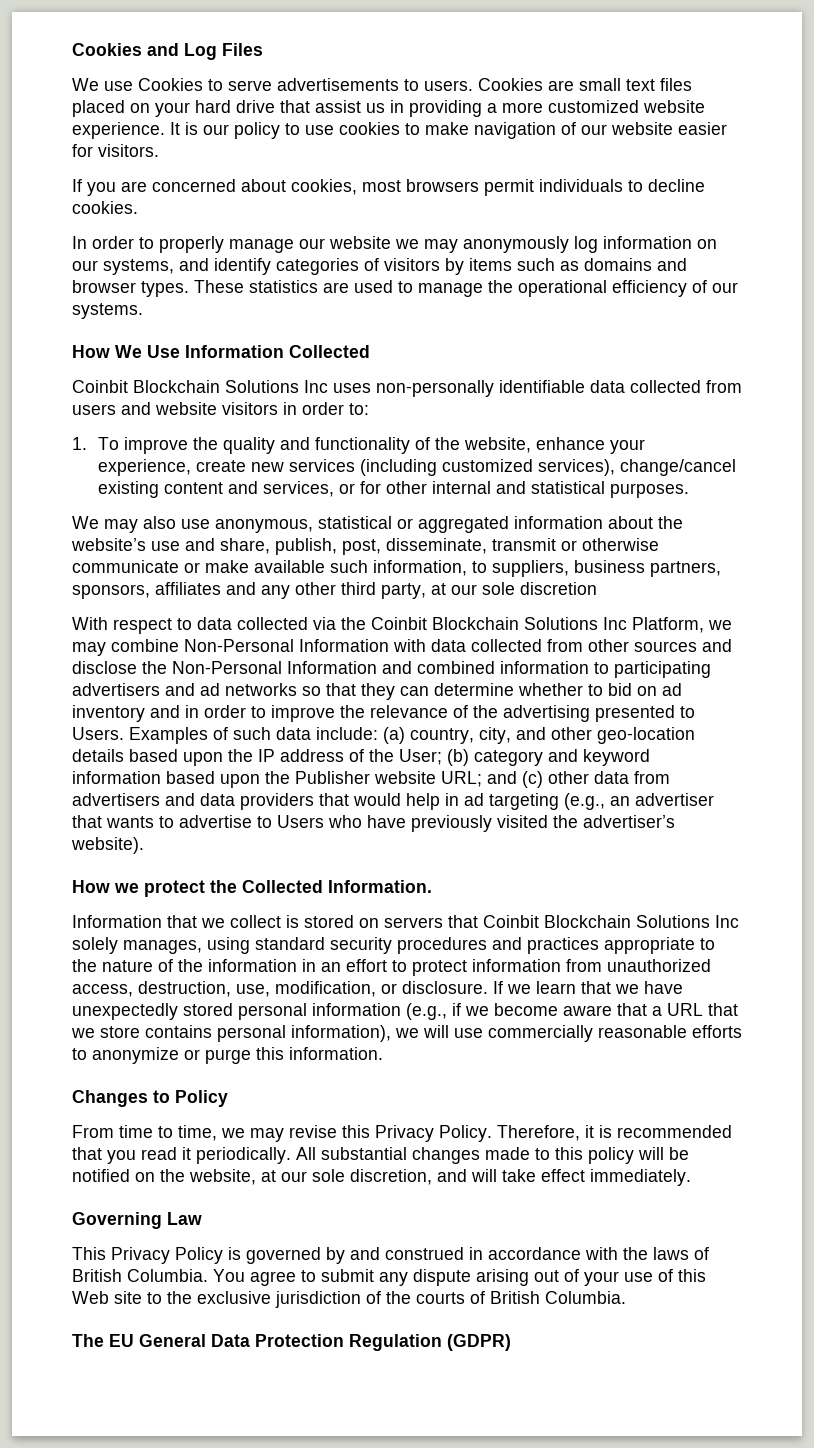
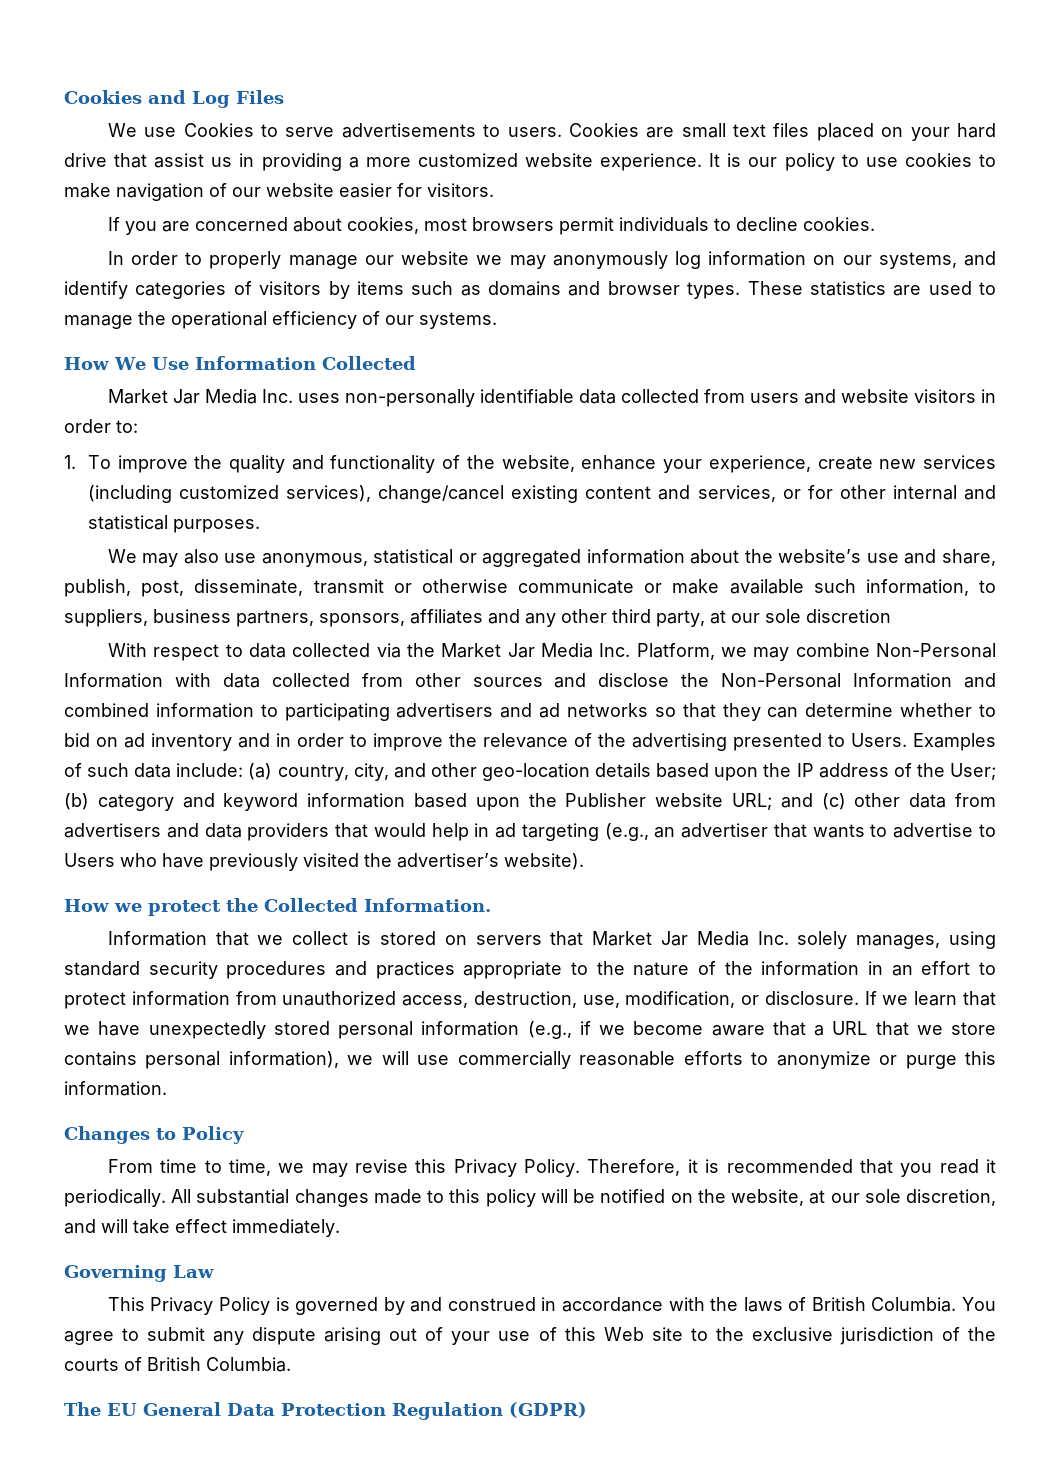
[72,380,328,393] Coinbit Blockchain Solutions Inc -> [107,389,293,404] Market Jar Media Inc.
[371,617,627,630] Coinbit Blockchain Solutions Inc -> [441,643,631,658] Market Jar Media Inc.
[483,915,739,928] Coinbit Blockchain Solutions Inc -> [592,931,789,946] Market Jar Media Inc.

